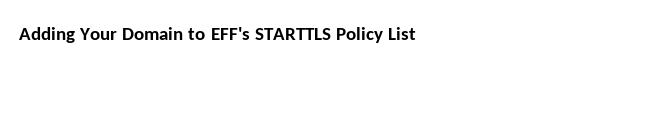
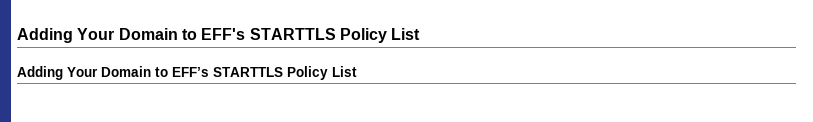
[19,27,416,43] Adding Your Domain to EFF's STARTTLS Policy List -> [17,28,421,43] [17,66,357,80] Adding Your Domain to EFF's STARTTLS Policy List // Adding Your Domain to EFF’s STARTTLS Policy List

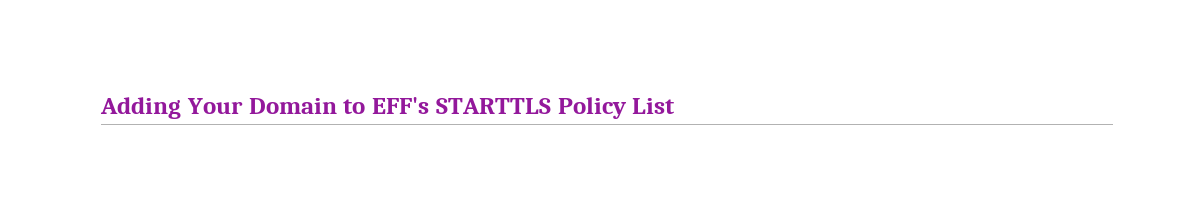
[17,28,421,43] [17,66,357,80] Adding Your Domain to EFF's STARTTLS Policy List // Adding Your Domain to EFF’s STARTTLS Policy List -> [100,97,676,119] Adding Your Domain to EFF's STARTTLS Policy List

